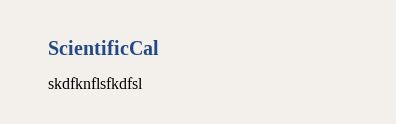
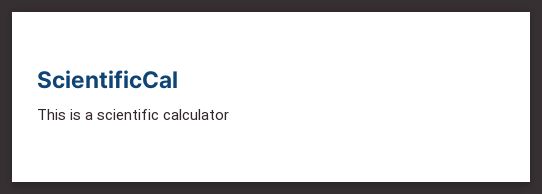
[48,77,143,89] skdfknflsfkdfsl -> [37,109,230,120] This is a scientific calculator

